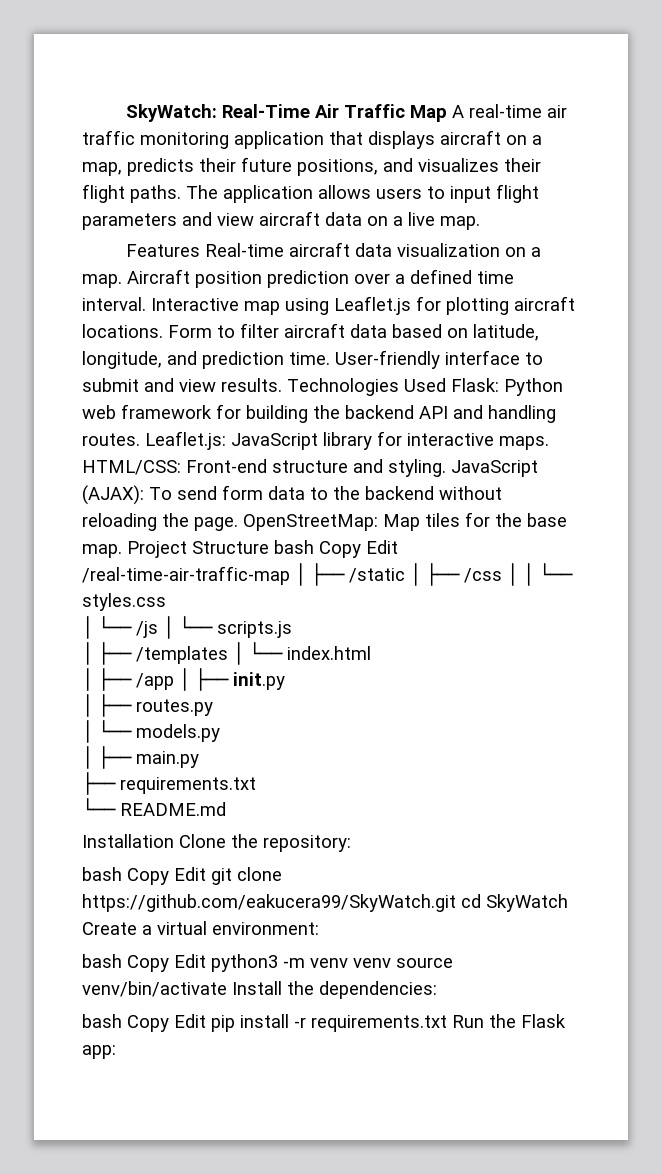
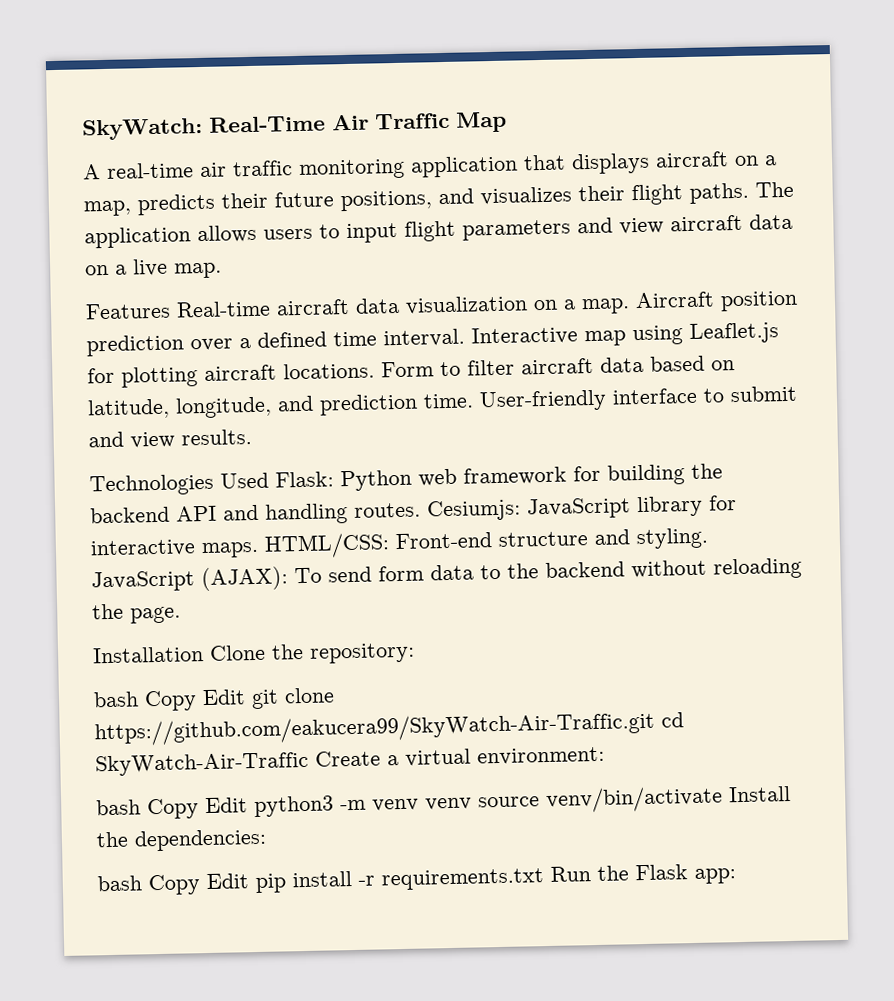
(448, 113) none -> (507, 122) //
(282, 385) none -> (252, 437) //
[145,431,226,450] Leaflet.js: -> [427,499,521,522] Cesiumjs:
[243,512,567,531] [82,540,398,558] [82,563,573,586] [82,593,166,611] [82,616,292,639] [82,642,371,665] [82,668,285,691] [82,694,213,717] [82,720,220,743] [82,746,199,769] [82,772,256,795] [82,798,226,816] OpenStreetMap: Map tiles for the base map. Project Structure bash Copy Edit /real-time-air-traffic-map │ ├── /static │ ├── /css │ │ └── styles.css // │ └── /js │ └── scripts.js // │ ├── /templates │ └── index.html // │ ├── /app │ ├── init.py // │ ├── routes.py // │ └── models.py // │ ├── main.py // ├── requirements.txt // └── README.md -> (181, 615) none
[82,894,568,912] https://github.com/eakucera99/SkyWatch.git cd SkyWatch -> [94,710,684,747] [95,751,309,777] https://github.com/eakucera99/SkyWatch-Air-Traffic.git cd SkyWatch-Air-Traffic

